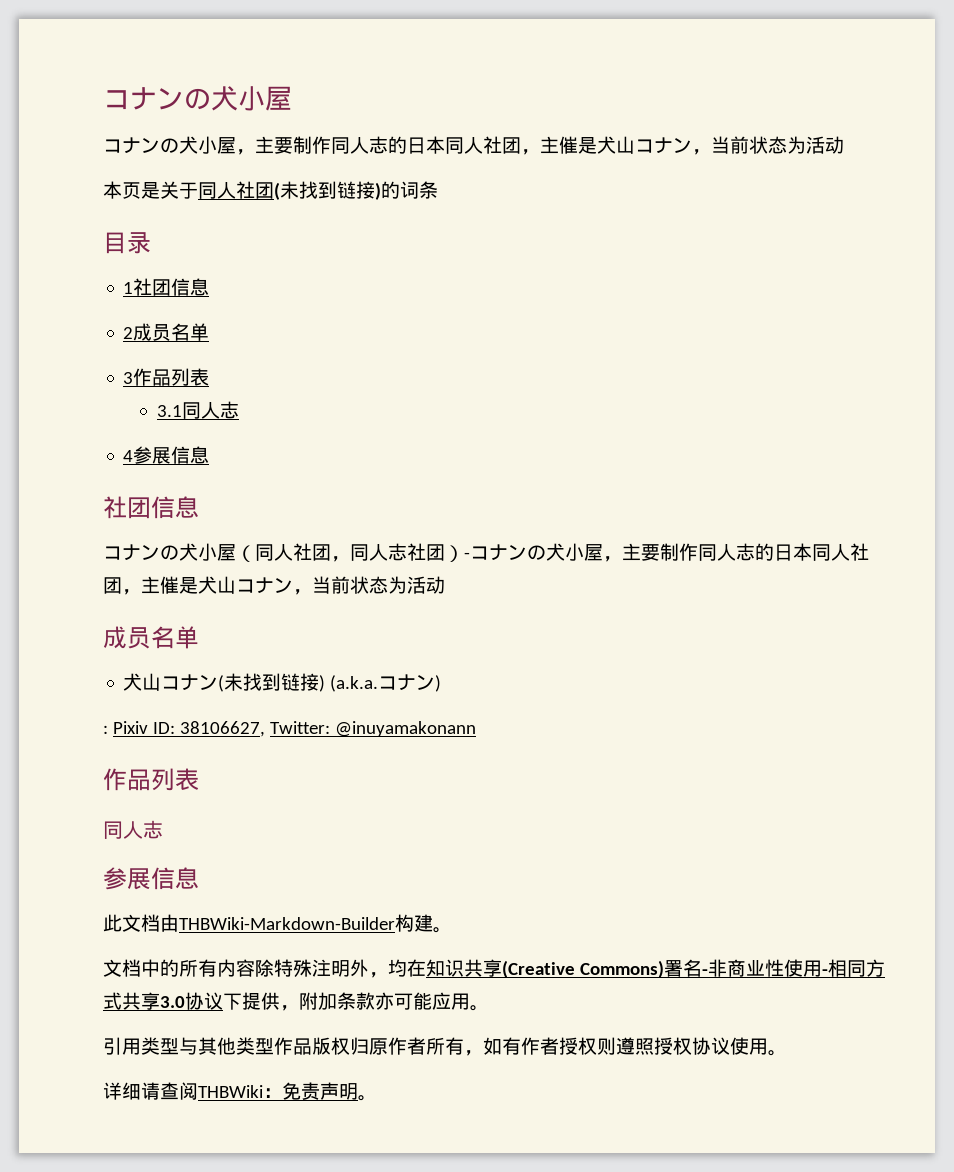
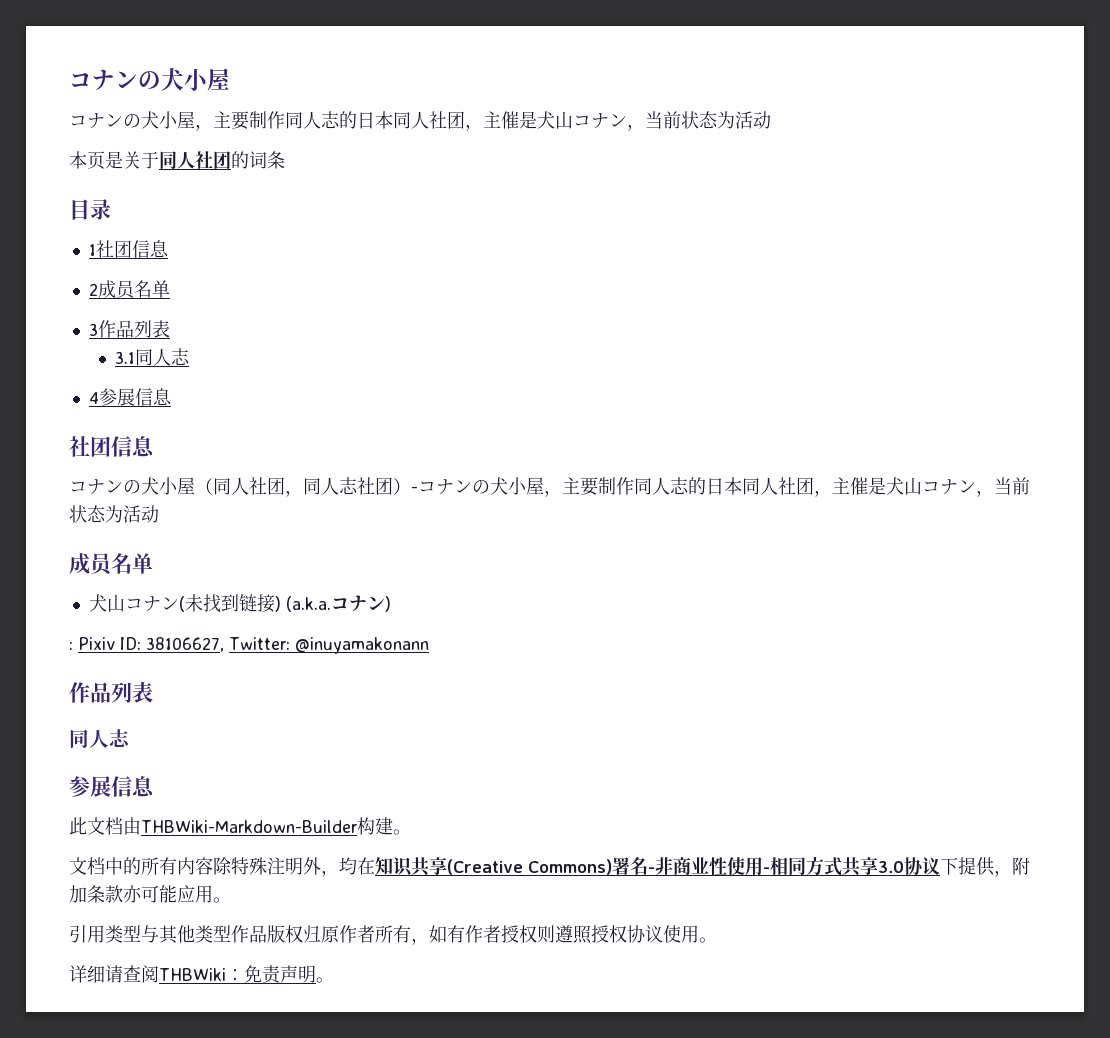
[274,181,381,200] (未找到链接) -> (231, 160) none

